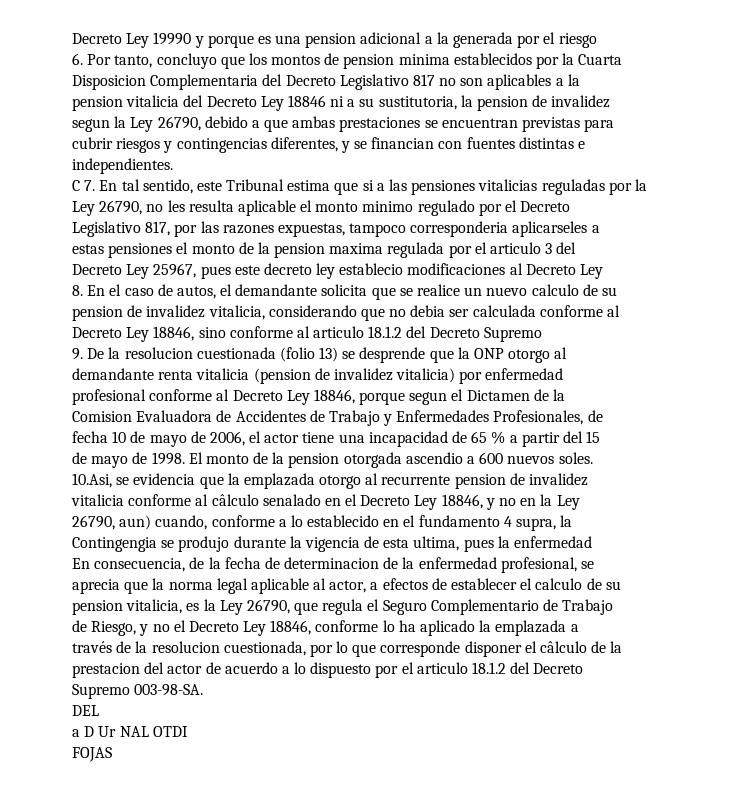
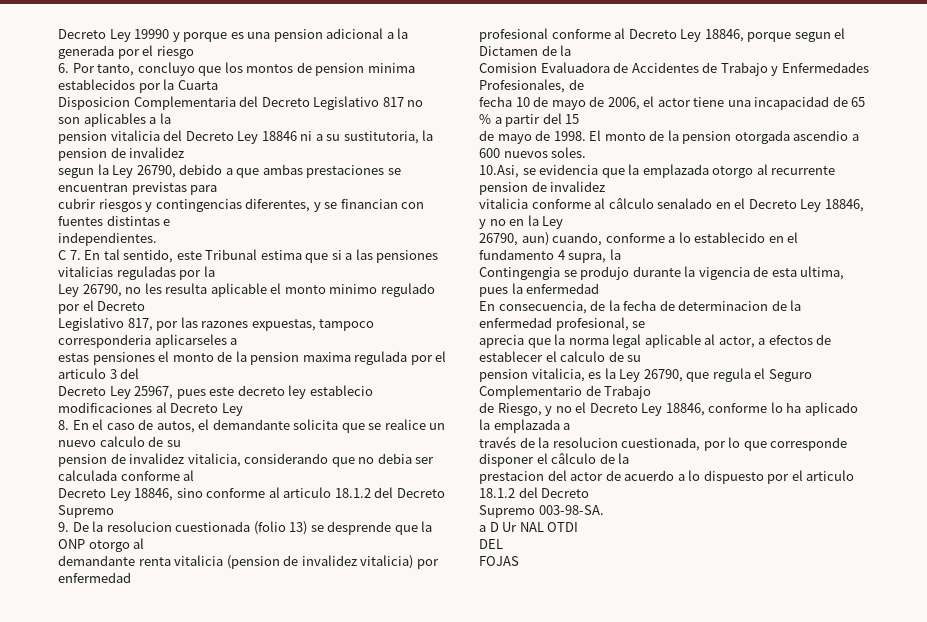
[72,705,99,716] // DEL -> (604, 510) none
(188, 731) none -> [479,539,503,549] // DEL

